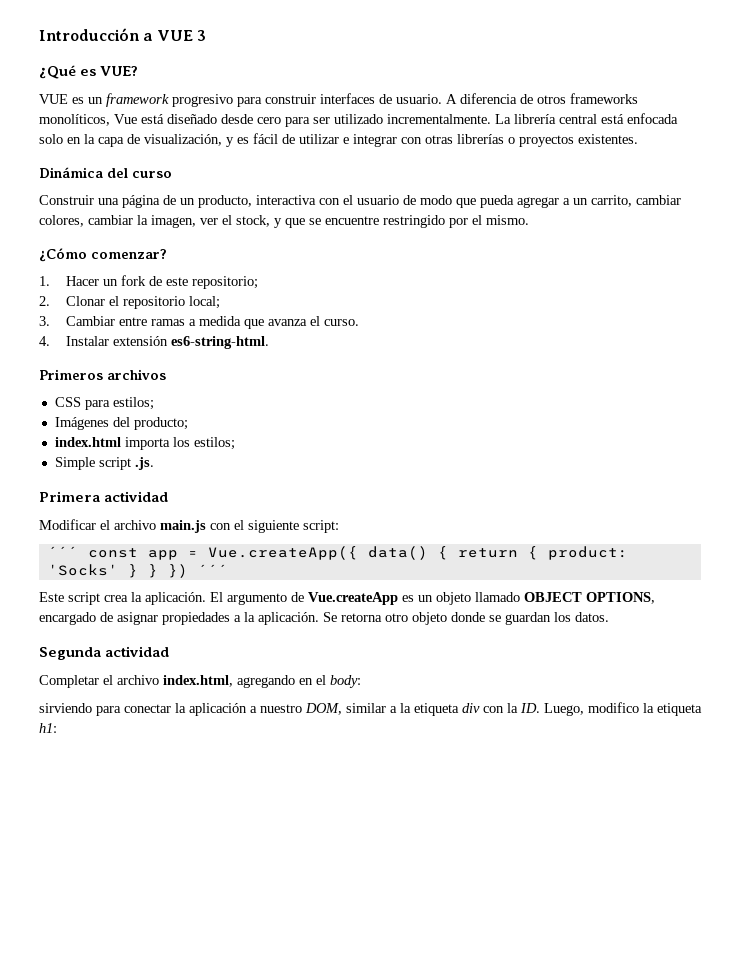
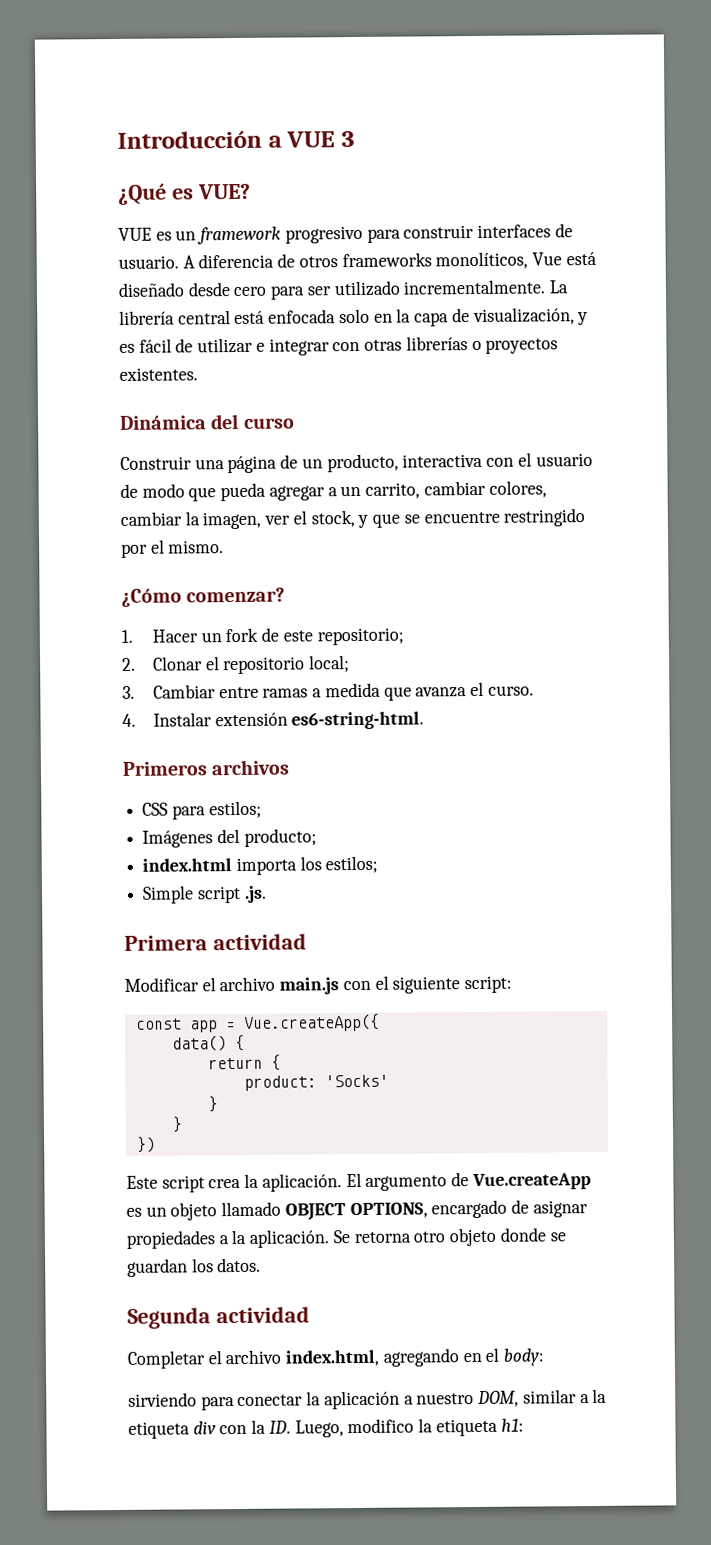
[47,546,78,557] ´´´ -> (513, 984) none
(358, 553) none -> (380, 1022) //
(448, 553) none -> (245, 1043) //
(538, 553) none -> (281, 1062) //
[127,564,158,578] } } -> [207,1096,218,1113] [171,1116,183,1133] // } // } //
[197,564,228,575] ´´´ -> (156, 1144) none

